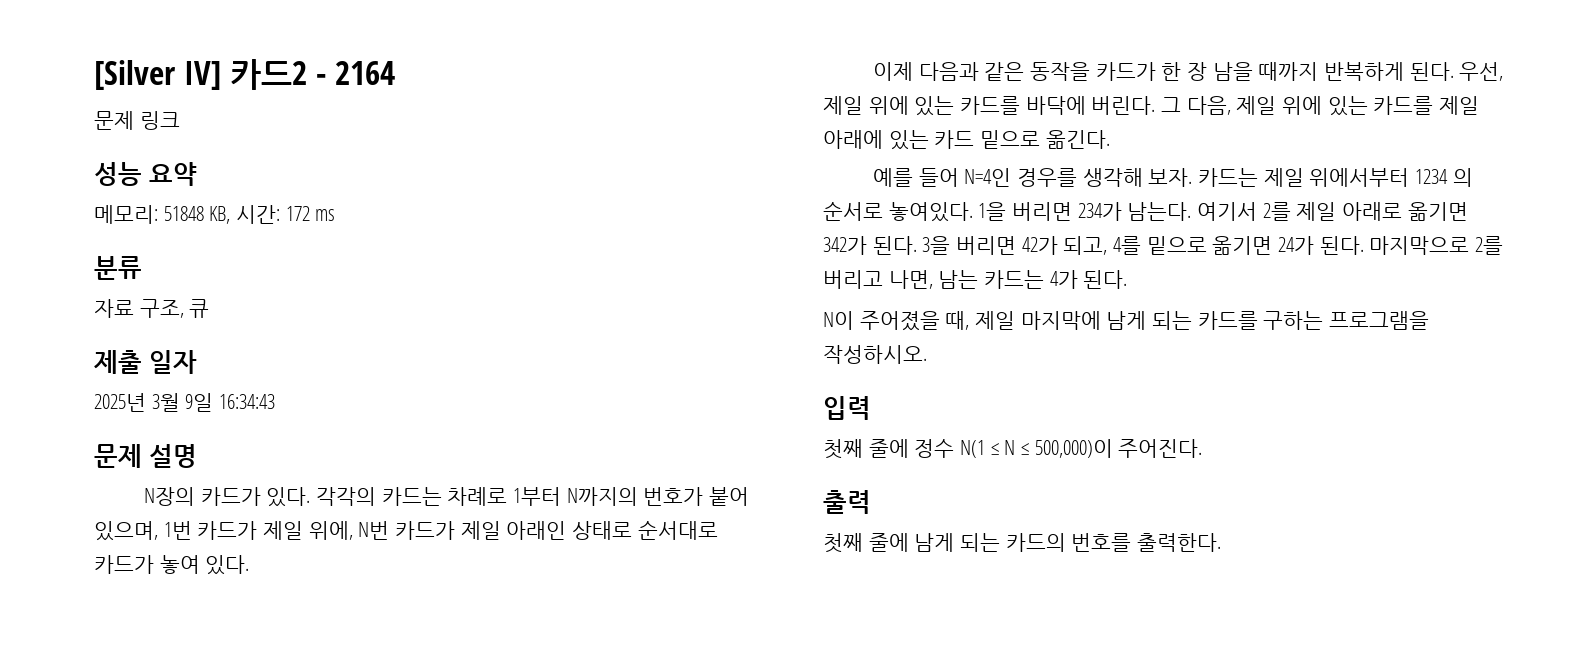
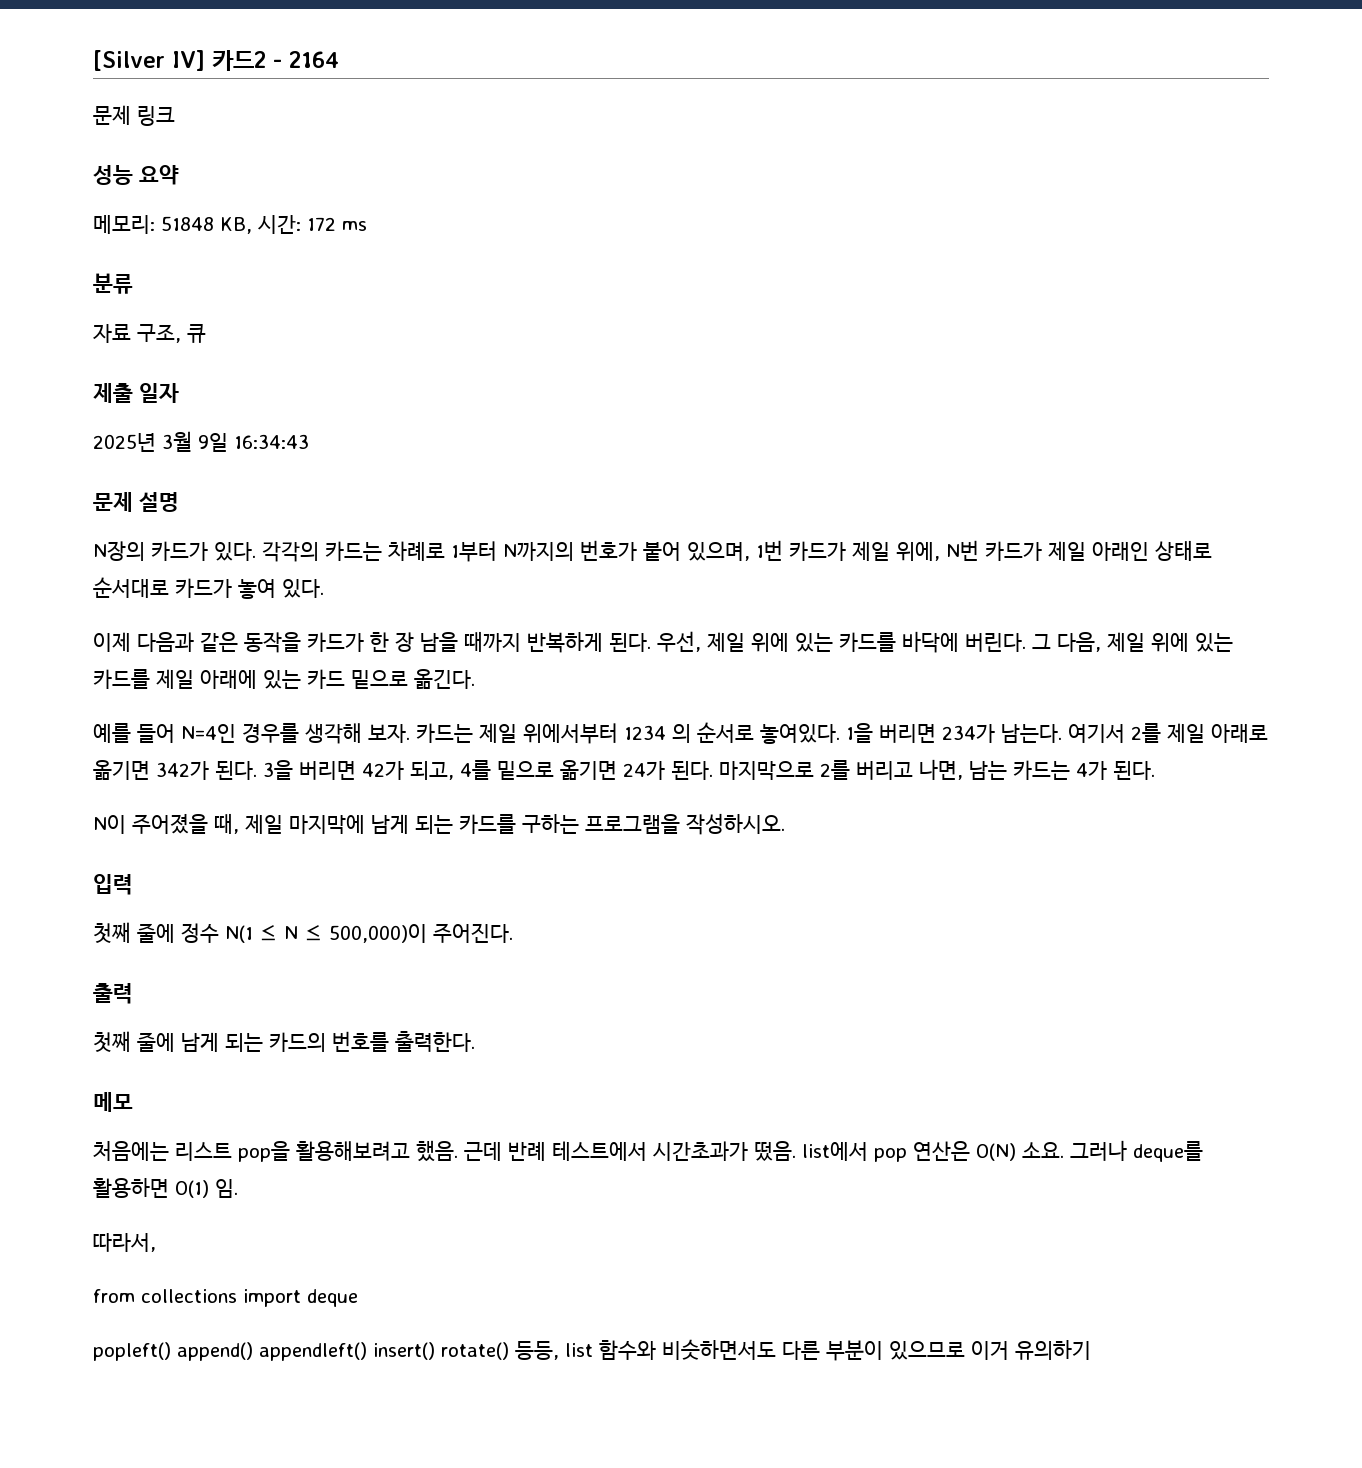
(1222, 542) none -> [93,1092,133,1112] [93,1140,1203,1162] [93,1178,238,1198] [93,1233,156,1252] [93,1289,358,1307] [93,1339,1091,1361] // 메모 // 처음에는 리스트 pop을 활용해보려고 했음. 근데 반례 테스트에서 시간초과가 떴음. list에서 pop 연산은 O(N) 소요. 그러나 deque를 활용하면 O(1) 임. // 따라서, // from collections import deque // popleft() append() appendleft() insert() rotate() 등등, list 함수와 비슷하면서도 다른 부분이 있으므로 이거 유의하기

